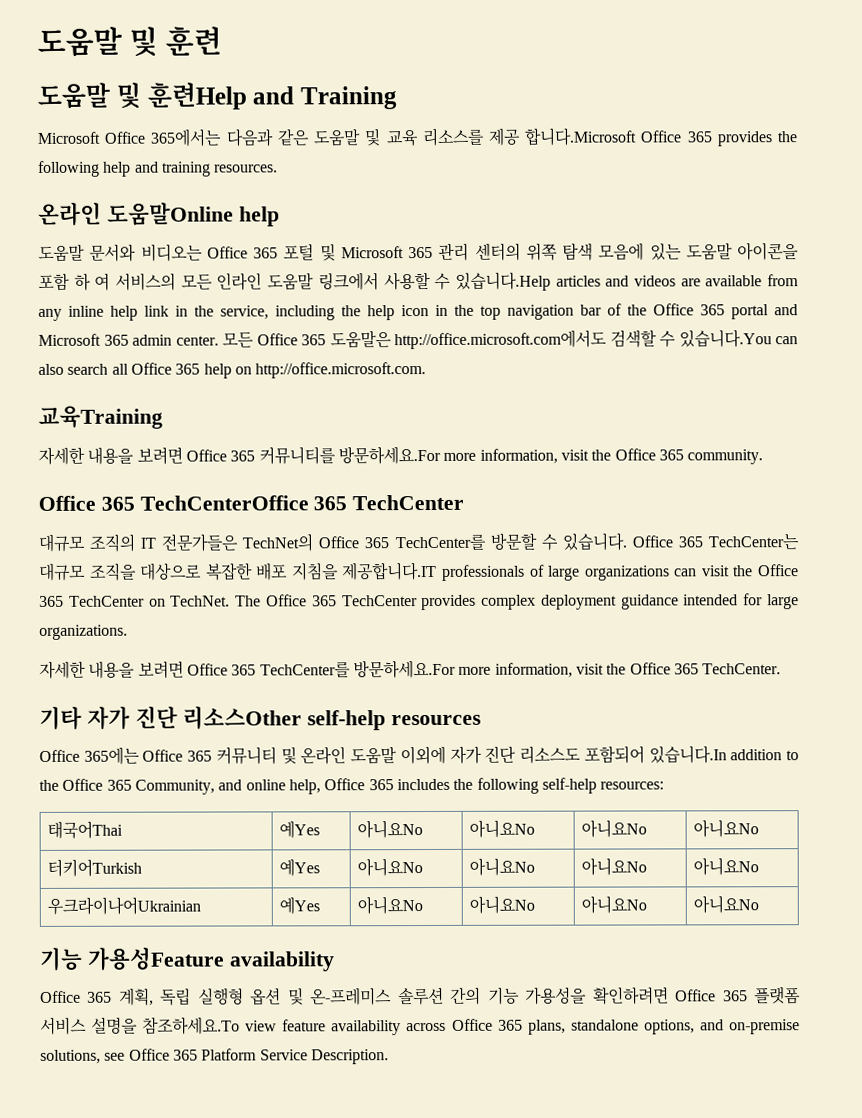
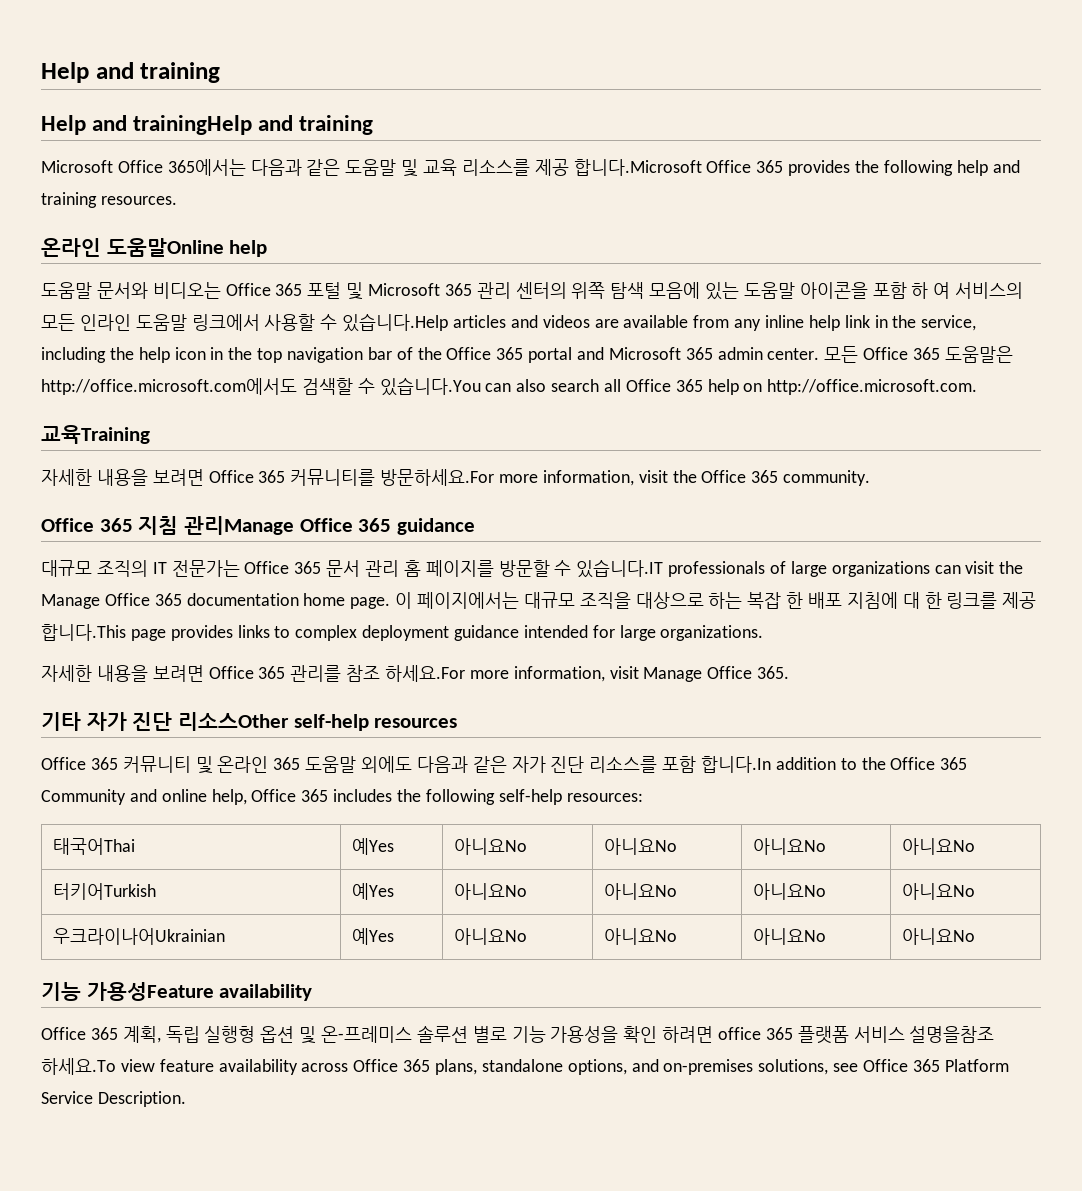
[37,26,222,57] [37,82,397,110] 도움말 및 훈련 // 도움말 및 훈련Help and Training -> [41,62,221,83] [41,115,374,135] Help and training // Help and trainingHelp and training
[139,494,465,511] [38,532,800,552] [39,561,438,581] TechCenterOffice 365 TechCenter // 대규모 조직의 IT 전문가들은 TechNet의 Office 365 TechCenter를 방문할 수 있습니다. Office 365 TechCenter는 대규모 조직을 대상으로 복잡한 배포 지침을 제공합니다.IT -> [138,516,476,535] [41,559,664,578] 지침 관리Manage Office 365 guidance // 대규모 조직의 IT 전문가는 Office 365 문서 관리 홈 페이지를 방문할 수 있습니다.IT
[757,564,799,577] [39,594,477,611] Office 365 TechCenter on TechNet. The Office 365 TechCenter provides -> [41,592,1037,609] [41,624,291,641] Manage Office 365 documentation home page. 이 페이지에서는 대규모 조직을 대상으로 하는 복잡 한 배포 지침에 대 한 링크를 제공 합니다.This page provides links to
[259,659,782,679] TechCenter를 방문하세요.For more information, visit the Office 365 TechCenter. -> [290,665,790,682] 관리를 참조 하세요.For more information, visit Manage Office 365.
[83,746,184,765] 365에는 Office -> (86, 763) none
[350,745,727,765] 도움말 이외에 자가 진단 리소스도 포함되어 있습니다.In -> [273,756,772,773] 365 도움말 외에도 다음과 같은 자가 진단 리소스를 포함 합니다.In
[134,779,215,795] Community, -> [41,789,126,805] Community
[450,986,482,1005] 간의 -> [472,1026,507,1043] 별로
[592,986,717,1005] 확인하려면 Office -> [623,1026,762,1043] 확인 하려면 office
[91,1016,241,1035] 설명을 참조하세요.To -> [909,1026,995,1043] [41,1058,116,1075] 설명을참조 하세요.To
[729,1019,801,1035] on-premise -> [663,1059,754,1075] on-premises

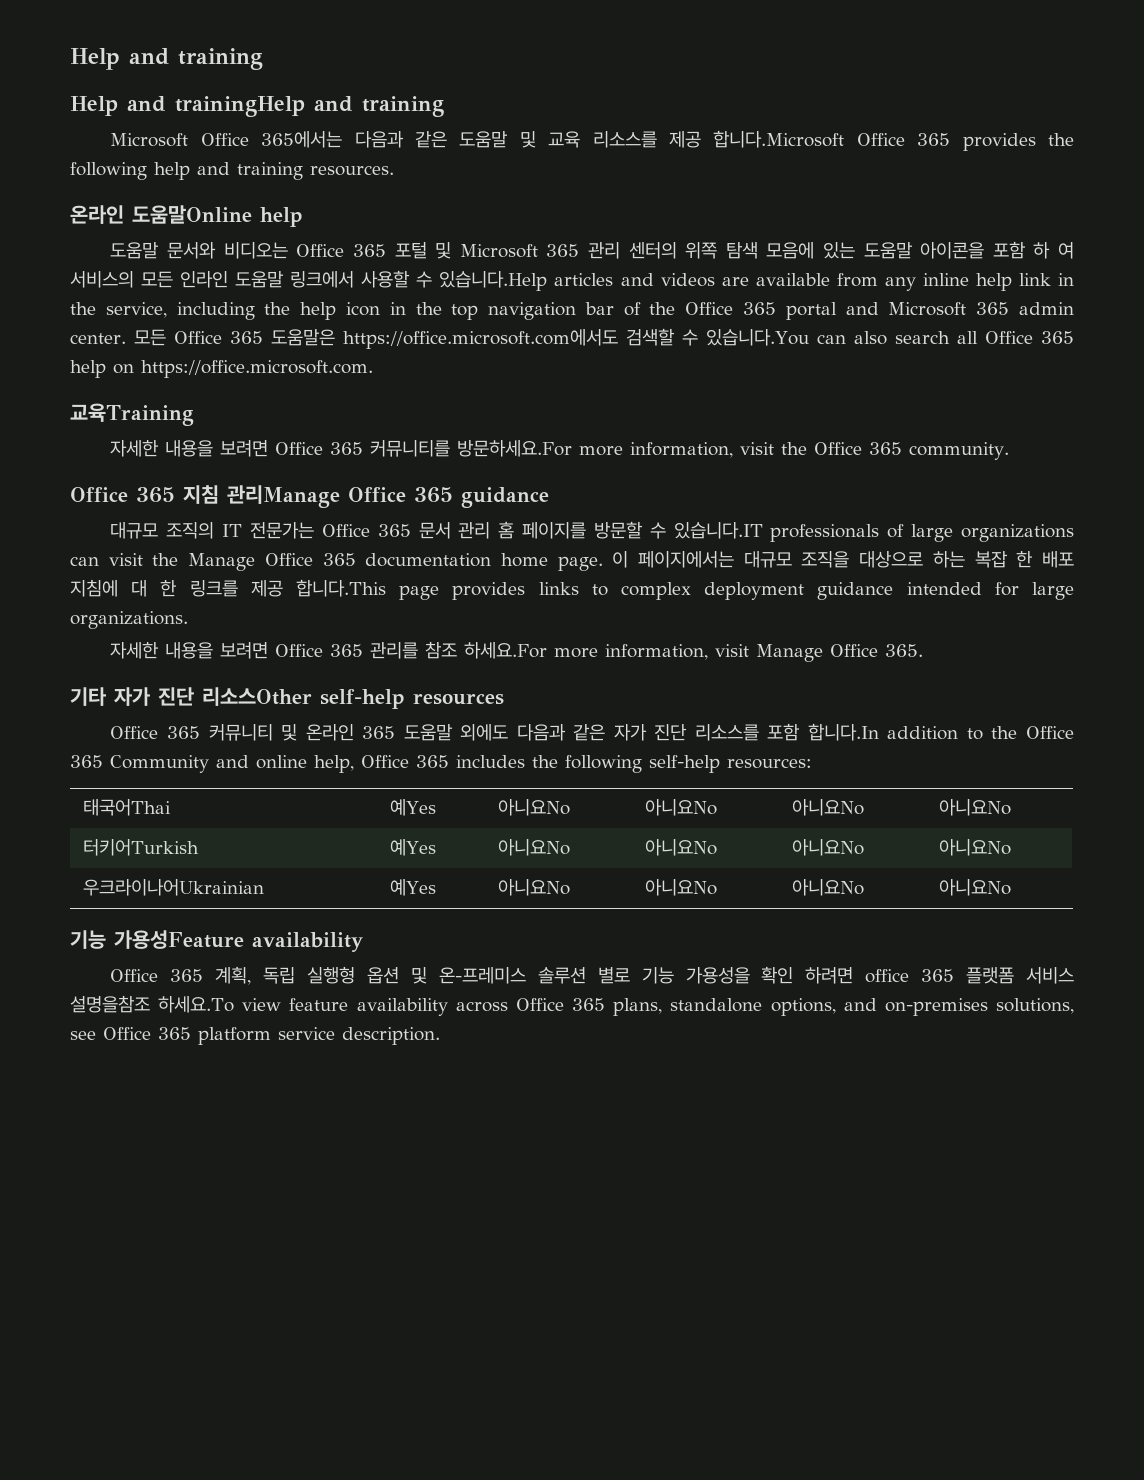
[41,378,297,395] http://office.microsoft.com에서도 -> [342,329,618,349] https://office.microsoft.com에서도
[767,379,978,395] http://office.microsoft.com. -> [141,360,373,378] https://office.microsoft.com.
[944,1059,1009,1072] [41,1091,186,1107] Platform Service Description. -> [198,1027,440,1045] platform service description.

